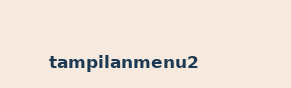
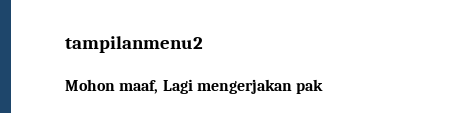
(199, 63) none -> [65,79,324,94] // Mohon maaf, Lagi mengerjakan pak

